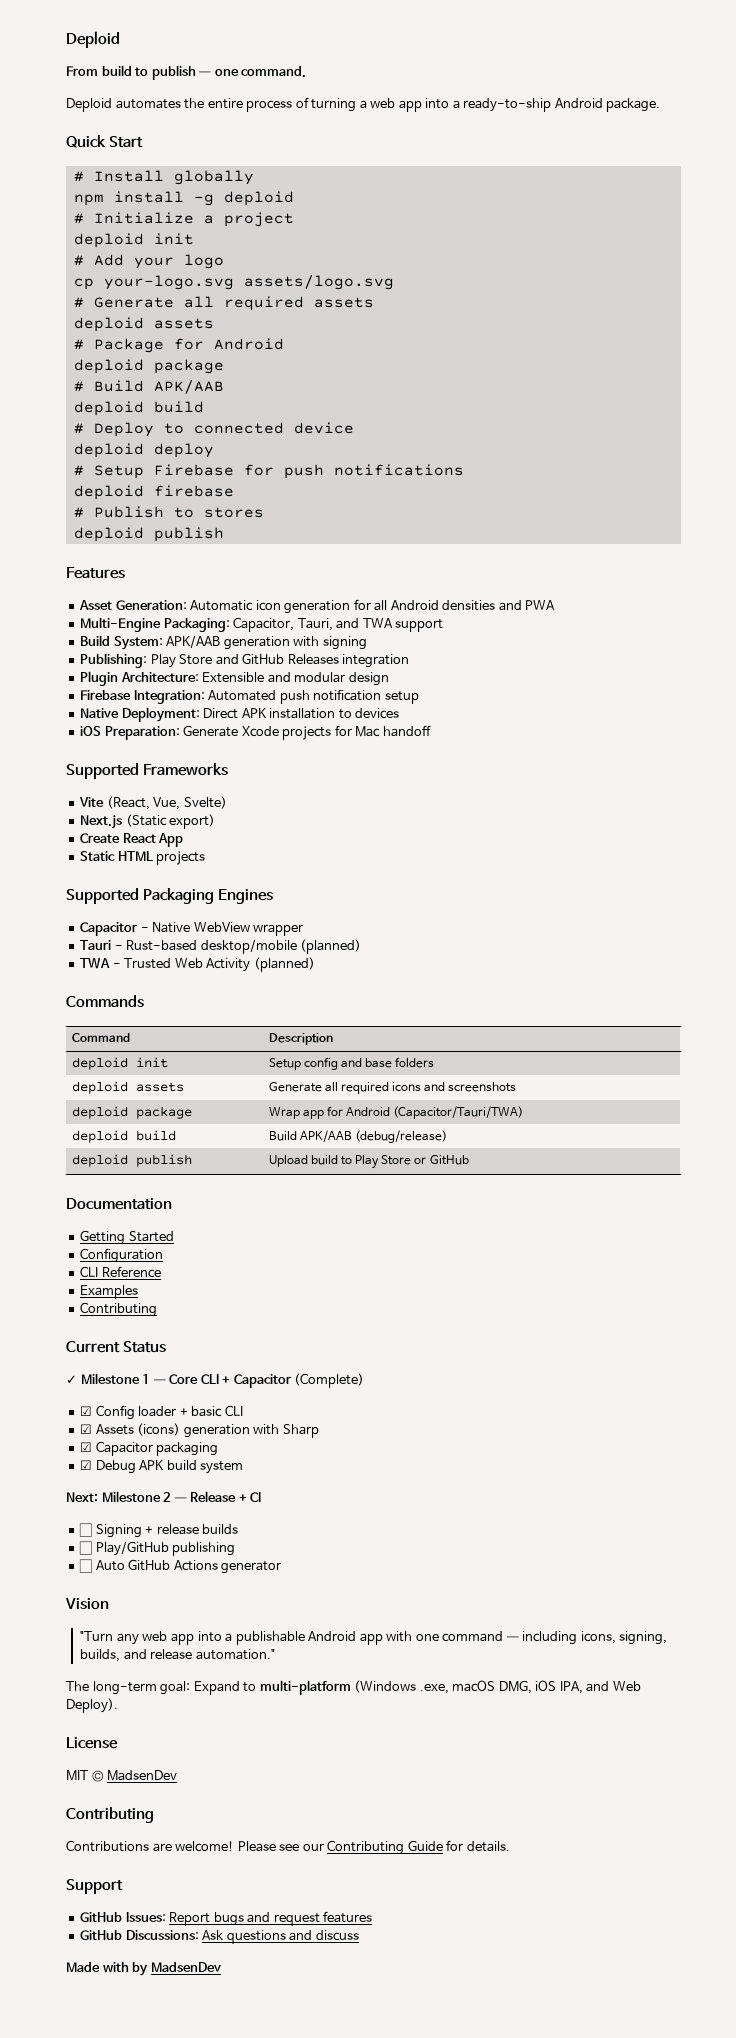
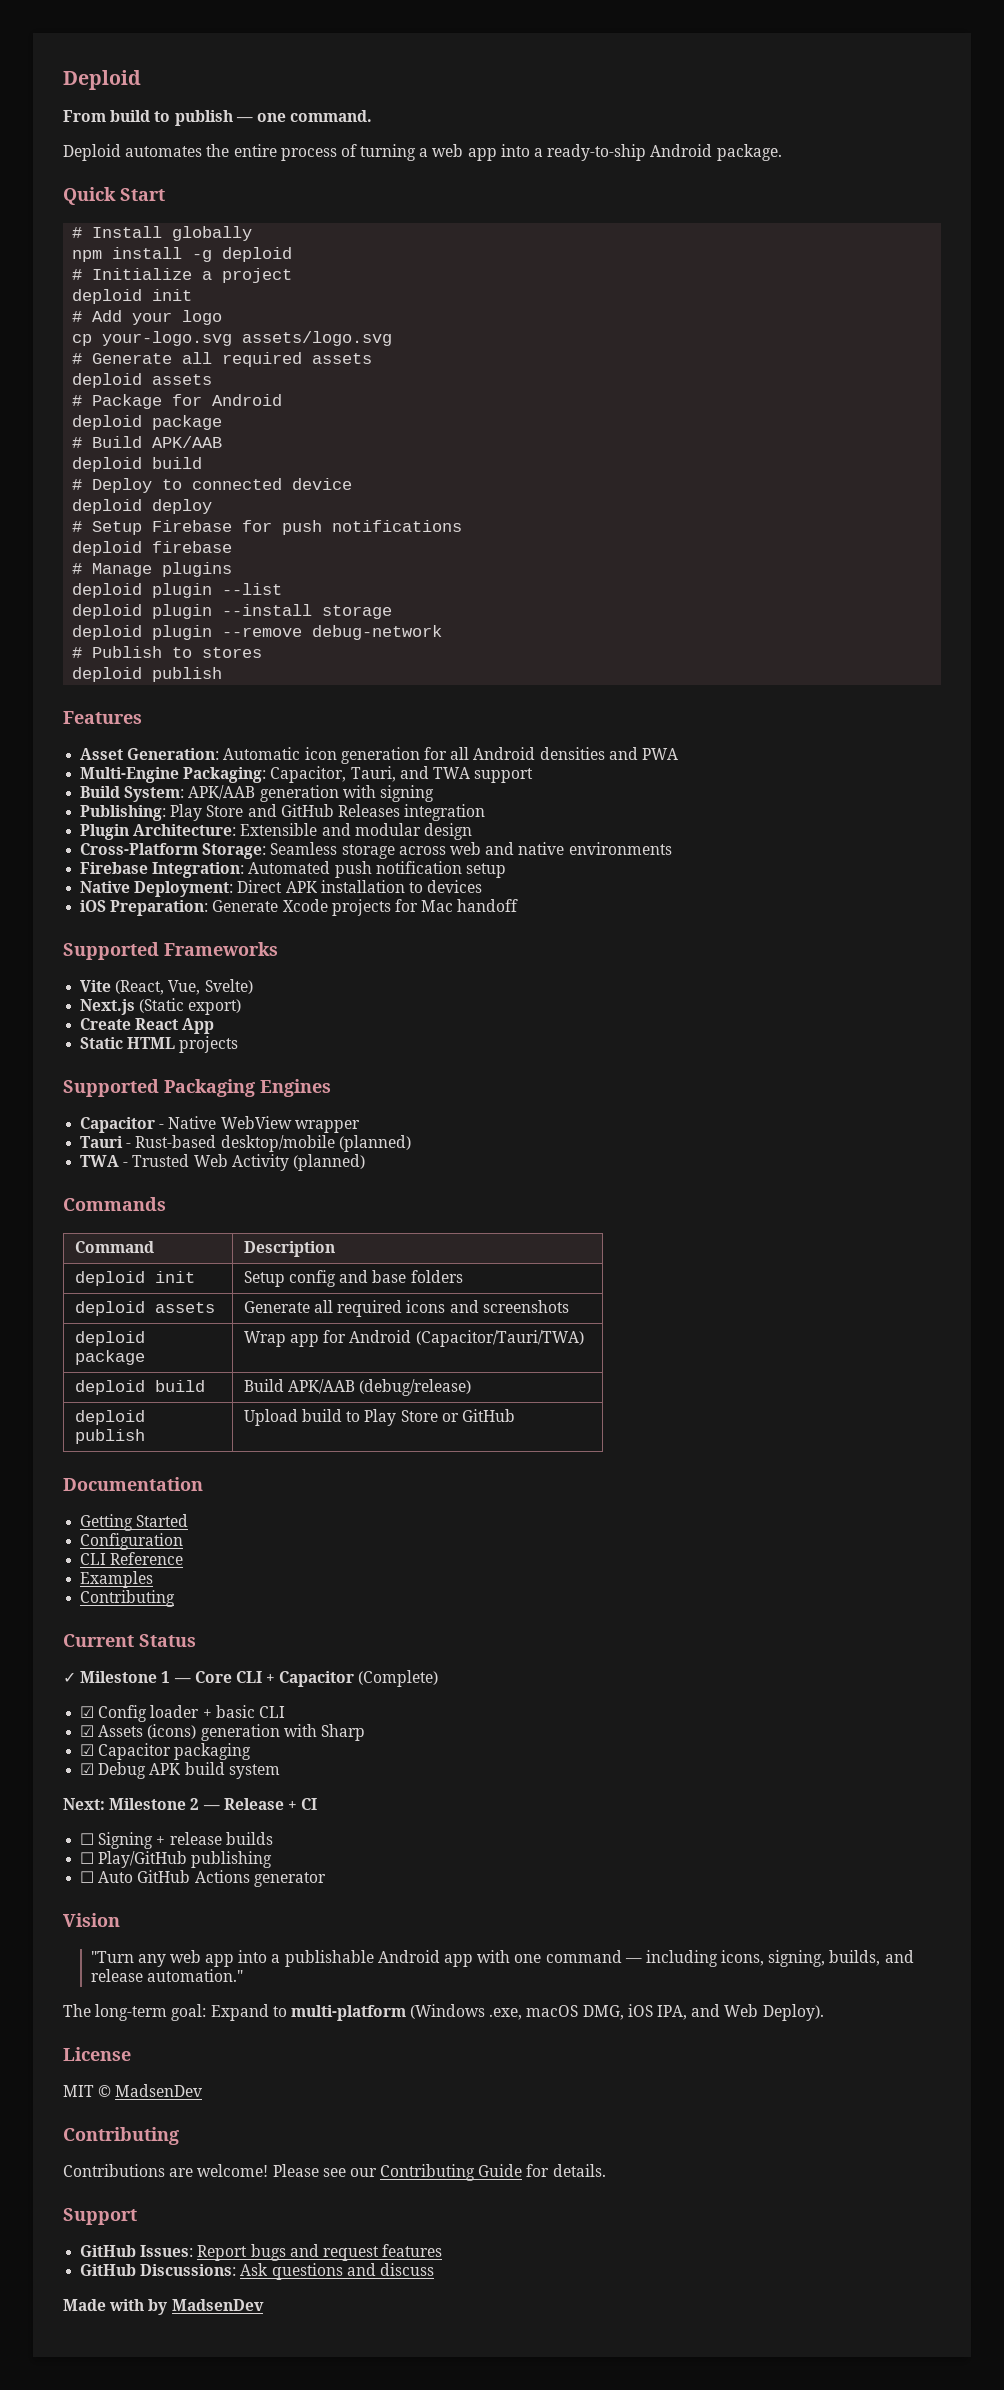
(234, 491) none -> [72,562,233,577] [72,583,283,598] [72,604,393,619] [72,625,443,640] // # Manage plugins // deploid plugin --list // deploid plugin --install storage // deploid plugin --remove debug-network
(389, 679) none -> [80,842,672,859] // Cross-Platform Storage: Seamless storage across web and native environments

